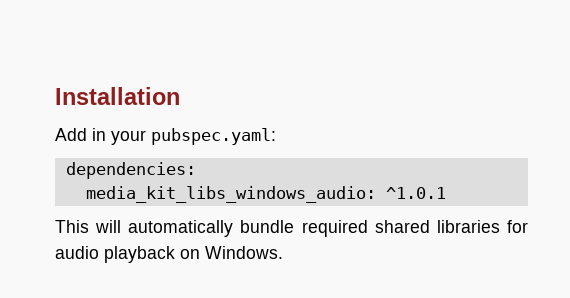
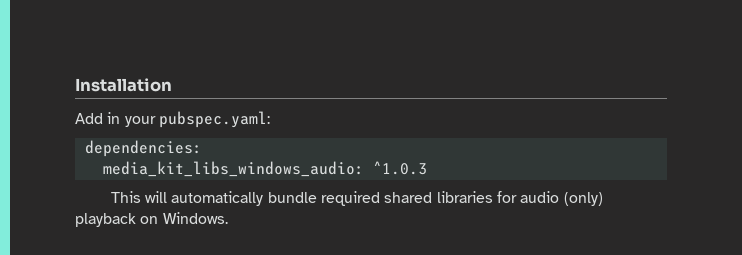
[385,187,446,199] ^1.0.1 -> [372,161,427,175] ^1.0.3
(99, 252) none -> [563,192,603,206] (only)

